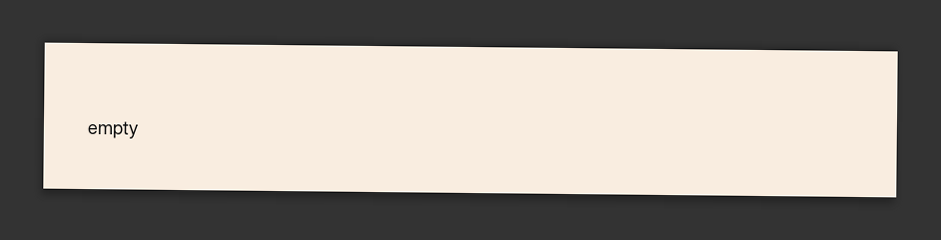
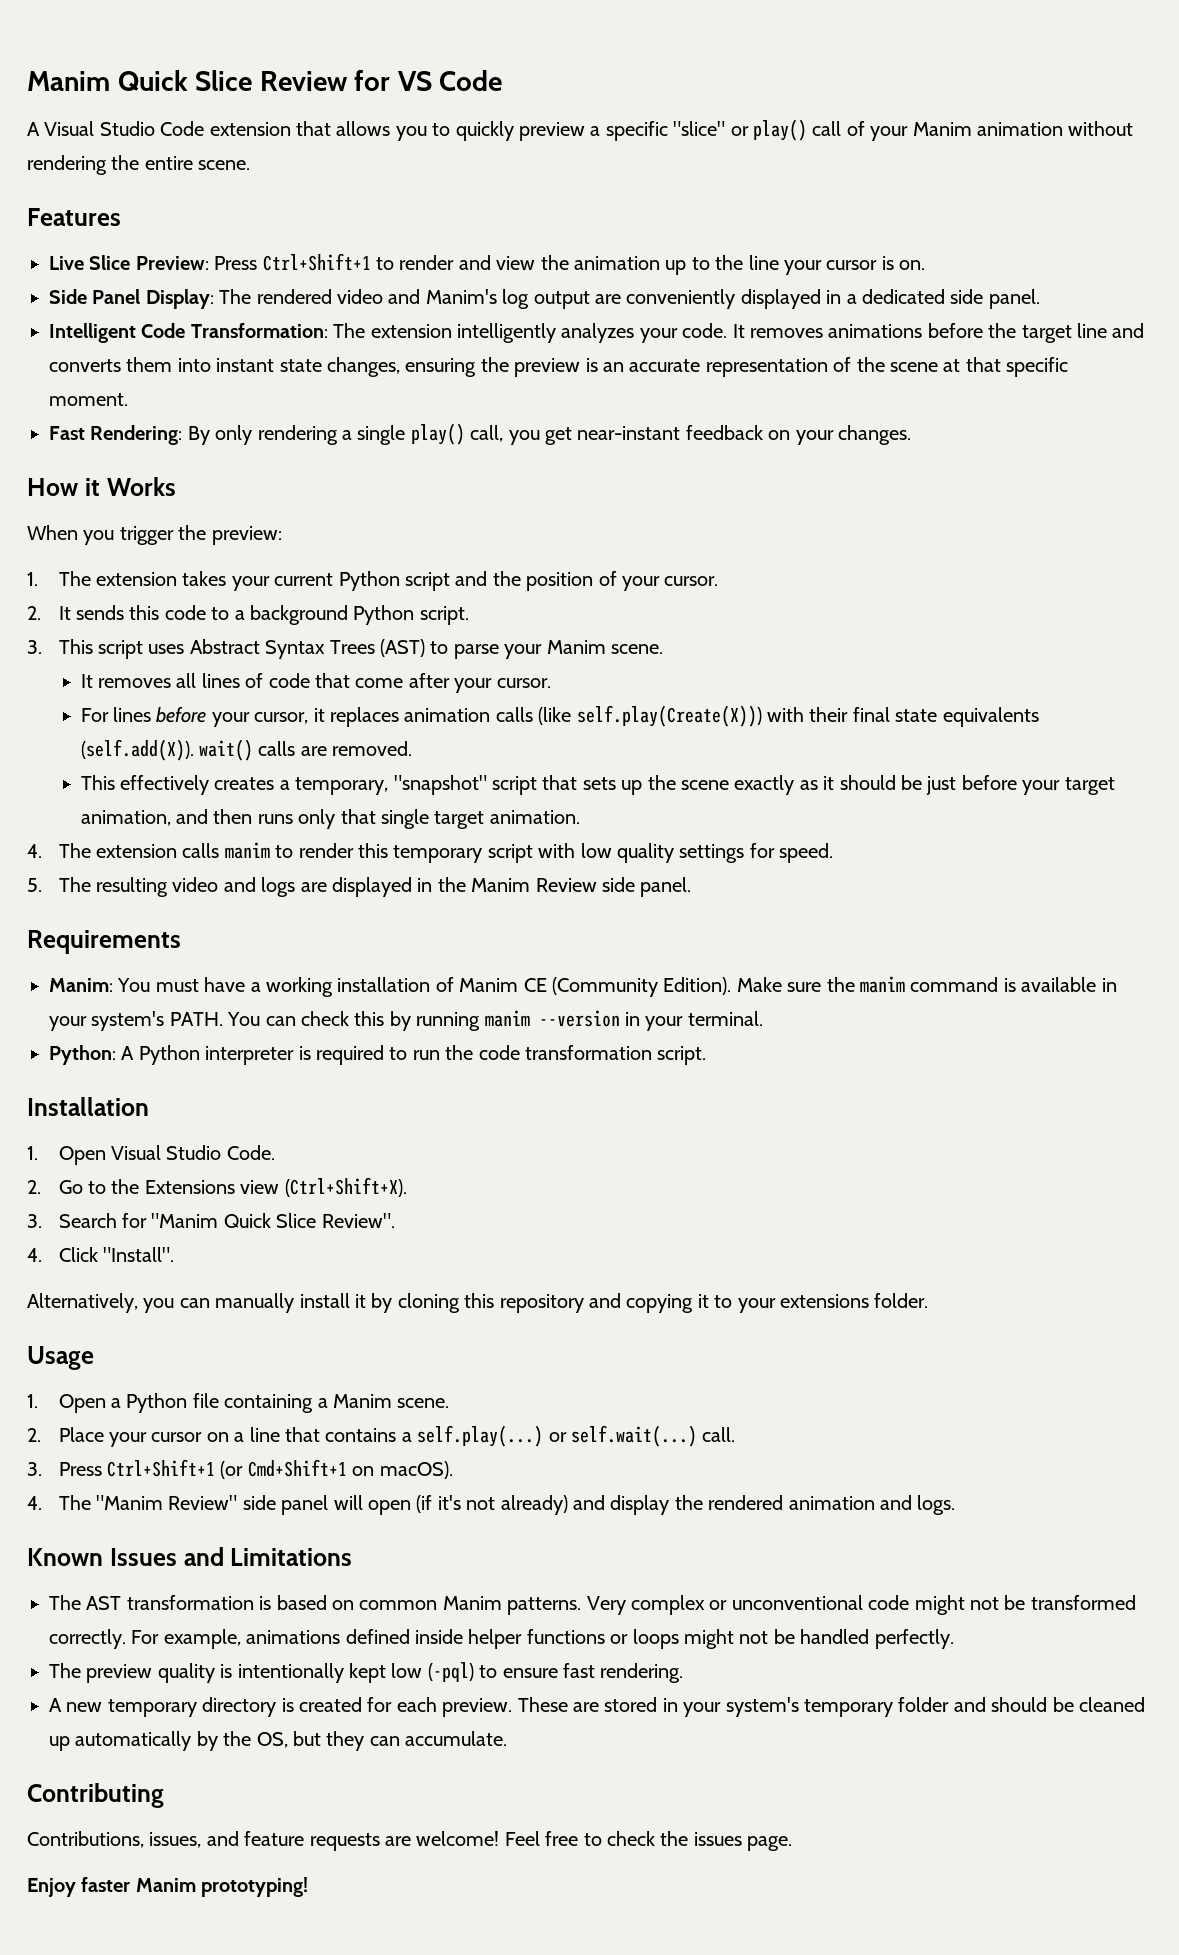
[87,121,138,139] empty -> [27,70,503,91] [27,119,1134,141] [27,155,251,175] [27,208,121,226] [49,253,926,275] [49,289,1040,309] [49,323,1145,343] [49,357,1069,377] [49,393,128,406] [49,423,911,445] [27,477,177,496] [27,525,282,545] [27,571,719,591] [27,605,469,625] [27,639,663,659] [80,673,551,693] [80,705,1039,727] [80,739,413,761] [80,775,1115,795] [80,809,580,829] [27,842,834,863] [27,877,692,897] [27,930,181,954] [49,976,1117,997] [49,1010,763,1031] [49,1045,707,1065] [27,1097,149,1116] [27,1145,275,1165] [27,1177,407,1197] [27,1213,395,1228] [27,1247,174,1262] [27,1293,929,1313] [27,1346,94,1370] [27,1393,450,1413] [27,1425,736,1447] [27,1459,453,1479] [27,1495,956,1515] [27,1547,353,1566] [49,1595,1136,1615] [49,1629,954,1649] [49,1662,684,1683] [49,1697,1145,1717] [49,1731,508,1751] [27,1783,164,1808] [27,1831,793,1851] [27,1877,309,1897] Manim Quick Slice Review for VS Code // A Visual Studio Code extension that allows you to quickly preview a specific "slice" or play() call of your Manim animation without rendering the entire scene. // Features // Live Slice Preview: Press Ctrl+Shift+1 to render and view the animation up to the line your cursor is on. // Side Panel Display: The rendered video and Manim's log output are conveniently displayed in a dedicated side panel. // Intelligent Code Transformation: The extension intelligently analyzes your code. It removes animations before the target line and converts them into instant state changes, ensuring the preview is an accurate representation of the scene at that specific moment. // Fast Rendering: By only rendering a single play() call, you get near-instant feedback on your changes. // How it Works // When you trigger the preview: // 1. The extension takes your current Python script and the position of your cursor. // 2. It sends this code to a background Python script. // 3. This script uses Abstract Syntax Trees (AST) to parse your Manim scene. // It removes all lines of code that come after your cursor. // For lines before your cursor, it replaces animation calls (like self.play(Create(X))) with their final state equivalents (self.add(X)). wait() calls are removed. // This effectively creates a temporary, "snapshot" script that sets up the scene exactly as it should be just before your target animation, and then runs only that single target animation. // 4. The extension calls manim to render this temporary script with low quality settings for speed. // 5. The resulting video and logs are displayed in the Manim Review side panel. // Requirements // Manim: You must have a working installation of Manim CE (Community Edition). Make sure the manim command is available in your system's PATH. You can check this by running manim --version in your terminal. // Python: A Python interpreter is required to run the code transformation script. // Installation // 1. Open Visual Studio Code. // 2. Go to the Extensions view (Ctrl+Shift+X). // 3. Search for "Manim Quick Slice Review". // 4. Click "Install". // Alternatively, you can manually install it by cloning this repository and copying it to your extensions folder. // Usage // 1. Open a Python file containing a Manim scene. // 2. Place your cursor on a line that contains a self.play(...) or self.wait(...) call. // 3. Press Ctrl+Shift+1 (or Cmd+Shift+1 on macOS). // 4. The "Manim Review" side panel will open (if it's not already) and display the rendered animation and logs. // Known Issues and Limitations // The AST transformation is based on common Manim patterns. Very complex or unconventional code might not be transformed correctly. For example, animations defined inside helper functions or loops might not be handled perfectly. // The preview quality is intentionally kept low (-pql) to ensure fast rendering. // A new temporary directory is created for each preview. These are stored in your system's temporary folder and should be cleaned up automatically by the OS, but they can accumulate. // Contributing // Contributions, issues, and feature requests are welcome! Feel free to check the issues page. // Enjoy faster Manim prototyping!

